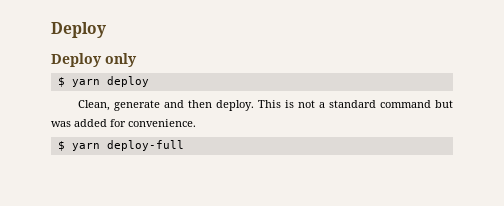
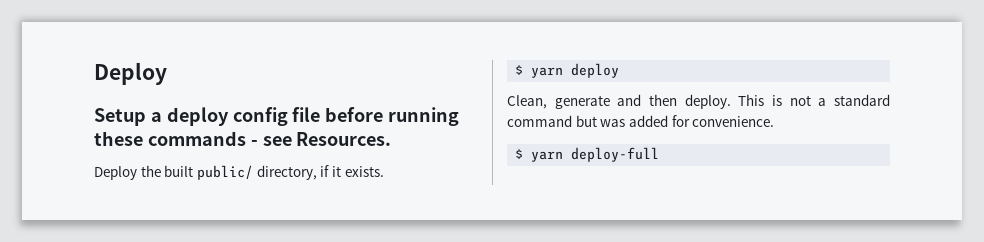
[51,53,137,67] Deploy only -> [94,107,460,126] [94,131,392,146] [94,165,384,180] Setup a deploy config file before running these commands - see Resources. // Deploy the built public/ directory, if it exists.

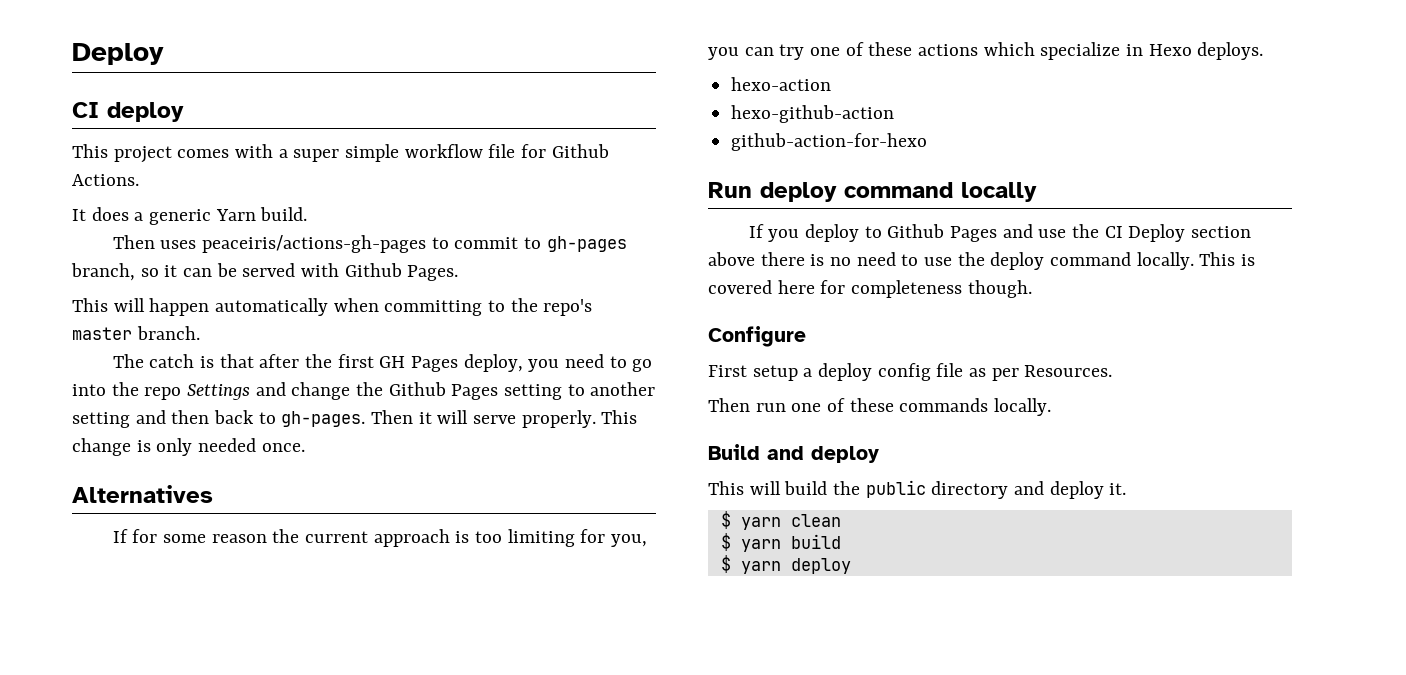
[94,107,460,126] [94,131,392,146] [94,165,384,180] [515,63,620,78] [507,94,890,109] [507,115,775,127] [515,147,660,162] Setup a deploy config file before running these commands - see Resources. // Deploy the built public/ directory, if it exists. // $ yarn deploy // Clean, generate and then deploy. This is not a standard command but was added for convenience. // $ yarn deploy-full -> [72,102,184,122] [72,144,609,163] [72,174,139,186] [72,207,308,225] [112,235,627,253] [71,263,459,281] [72,298,593,316] [72,326,200,340] [112,354,653,372] [72,382,656,400] [72,410,638,428] [72,438,305,456] [72,485,213,503] [112,529,647,547] [708,42,1264,60] [731,77,832,91] [731,105,895,123] [731,133,928,151] [708,182,1037,202] [748,224,1251,242] [708,252,1256,270] [708,280,1032,298] [708,326,806,347] [708,363,1113,381] [708,398,1052,416] [708,444,879,463] [708,480,1127,499] [720,511,841,530] [720,533,841,552] [720,555,851,574] CI deploy // This project comes with a super simple workflow file for Github Actions. // It does a generic Yarn build. // Then uses peaceiris/actions-gh-pages to commit to gh-pages branch, so it can be served with Github Pages. // This will happen automatically when committing to the repo's master branch. // The catch is that after the first GH Pages deploy, you need to go into the repo Settings and change the Github Pages setting to another setting and then back to gh-pages. Then it will serve properly. This change is only needed once. // Alternatives // If for some reason the current approach is too limiting for you, you can try one of these actions which specialize in Hexo deploys. // hexo-action // hexo-github-action // github-action-for-hexo // Run deploy command locally // If you deploy to Github Pages and use the CI Deploy section above there is no need to use the deploy command locally. This is covered here for completeness though. // Configure // First setup a deploy config file as per Resources. // Then run one of these commands locally. // Build and deploy // This will build the public directory and deploy it. // $ yarn clean // $ yarn build // $ yarn deploy

